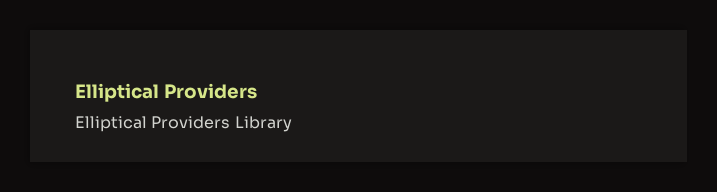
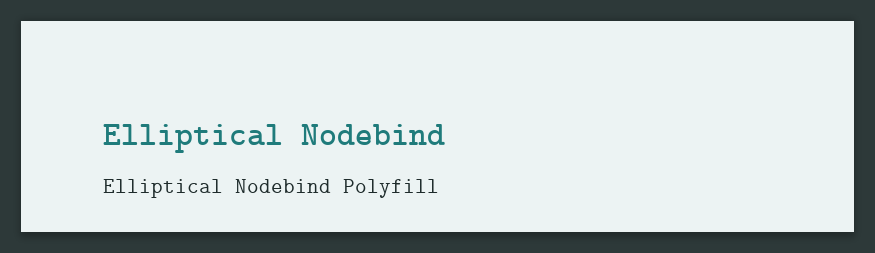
[75,83,257,102] [75,116,292,132] Elliptical Providers // Elliptical Providers Library -> [103,124,445,153] [103,179,439,198] Elliptical Nodebind // Elliptical Nodebind Polyfill

